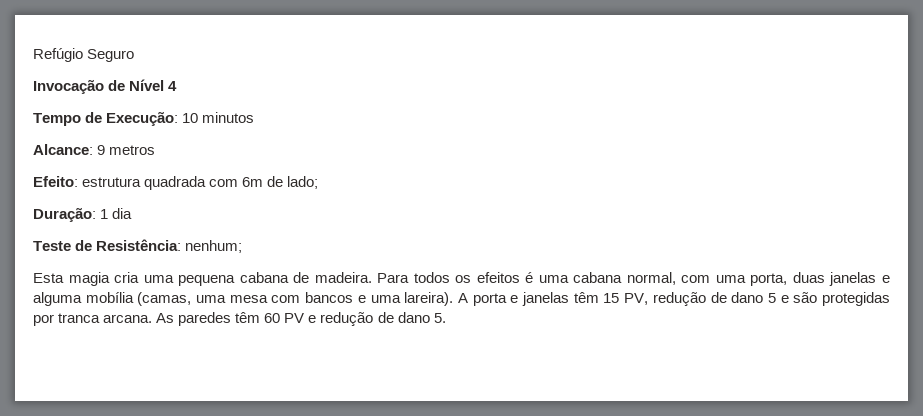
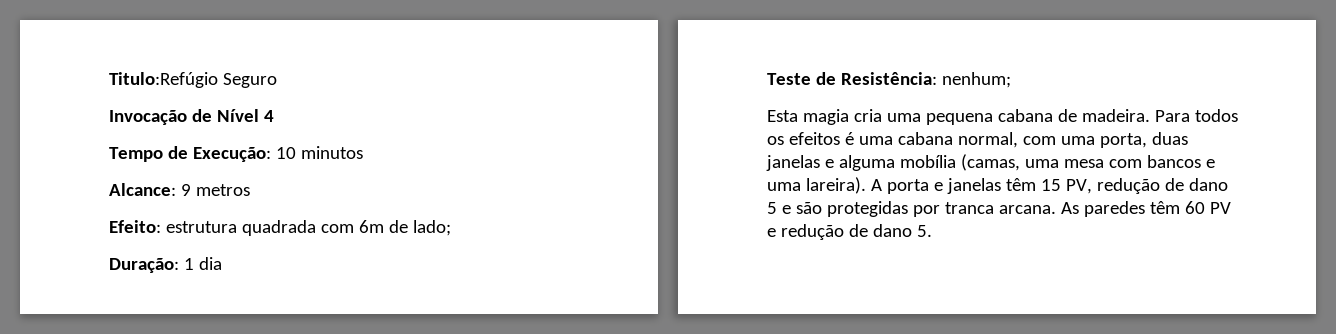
[33,48,83,62] Refúgio -> [109,72,218,88] Titulo:Refúgio

